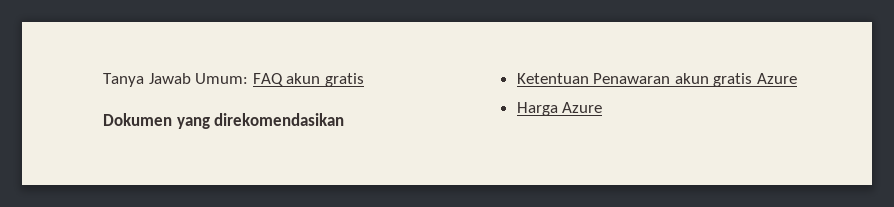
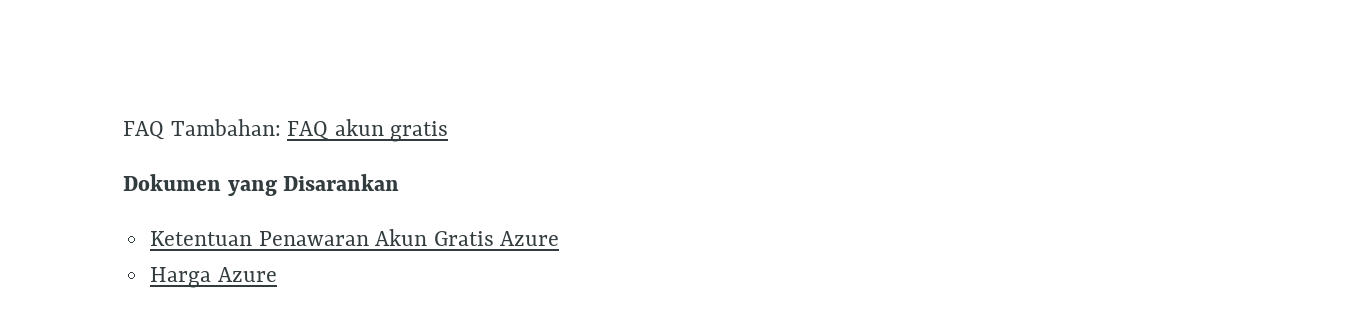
[103,73,249,87] Tanya Jawab Umum: -> [123,119,281,140] FAQ Tambahan:
[214,113,345,126] direkomendasikan -> [283,174,400,191] Disarankan
[674,73,753,87] akun gratis -> [375,229,494,246] Akun Gratis

